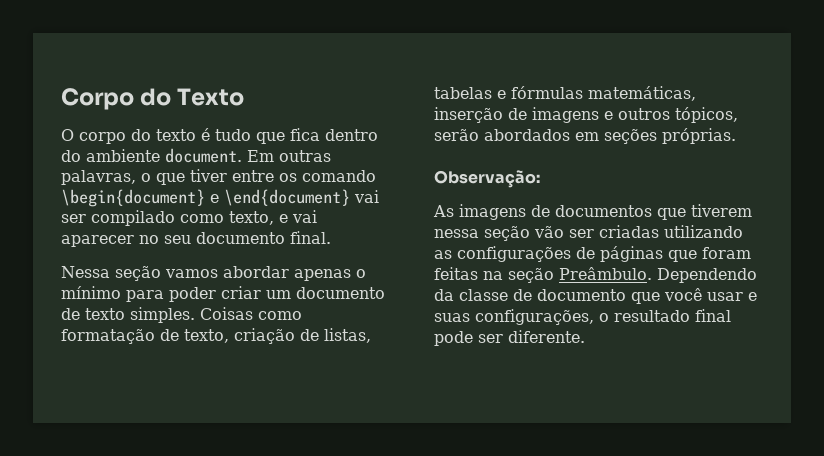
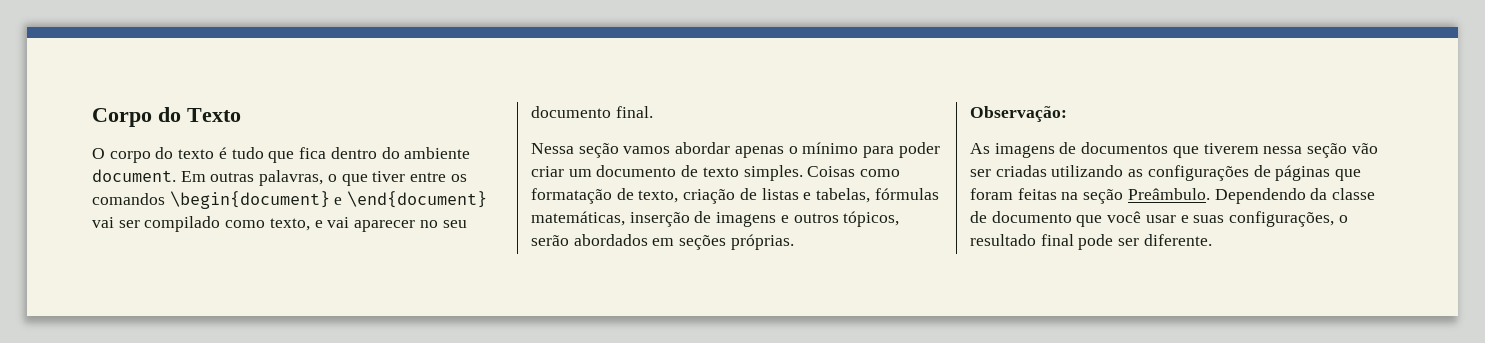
[302,170,376,182] comando -> [92,193,165,205] comandos
[324,328,371,343] [434,87,506,99] listas, tabelas e -> [761,188,871,203] listas e tabelas,

